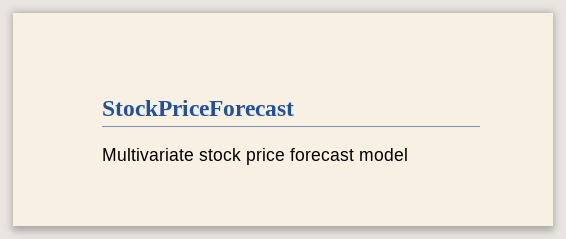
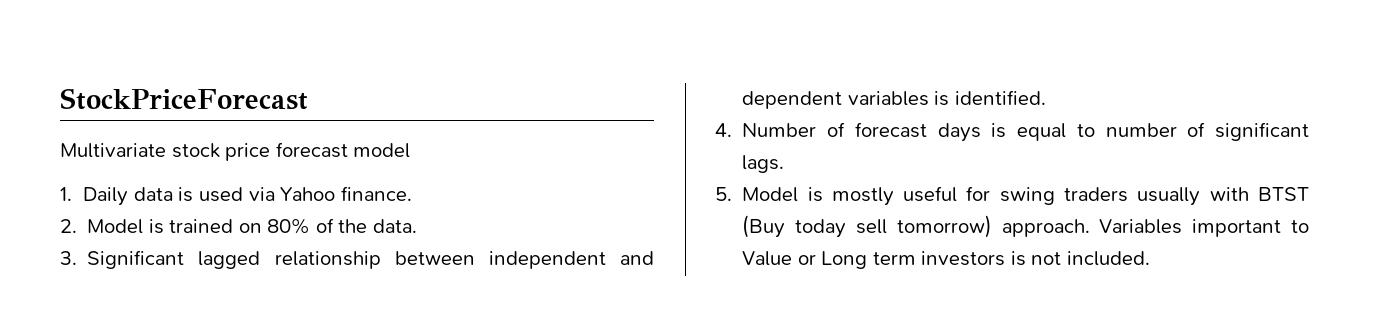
(408, 154) none -> [60,186,412,206] [60,218,417,234] [60,250,655,269] [742,90,1046,109] [715,122,1309,142] [742,155,785,173] [715,186,1309,206] [742,215,1309,238] [742,251,1150,269] // 1. Daily data is used via Yahoo finance. // 2. Model is trained on 80% of the data. // 3. Significant lagged relationship between independent and dependent variables is identified. // 4. Number of forecast days is equal to number of significant lags. // 5. Model is mostly useful for swing traders usually with BTST (Buy today sell tomorrow) approach. Variables important to Value or Long term investors is not included.

